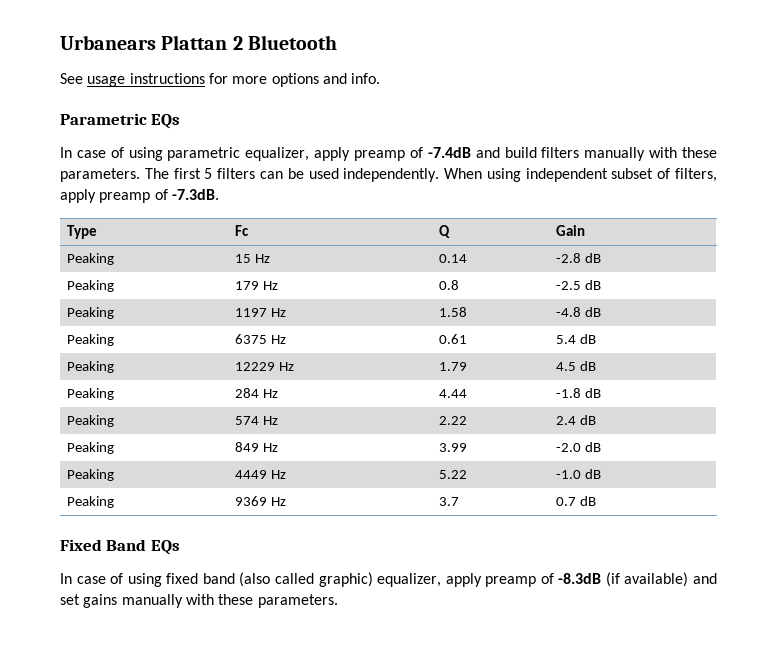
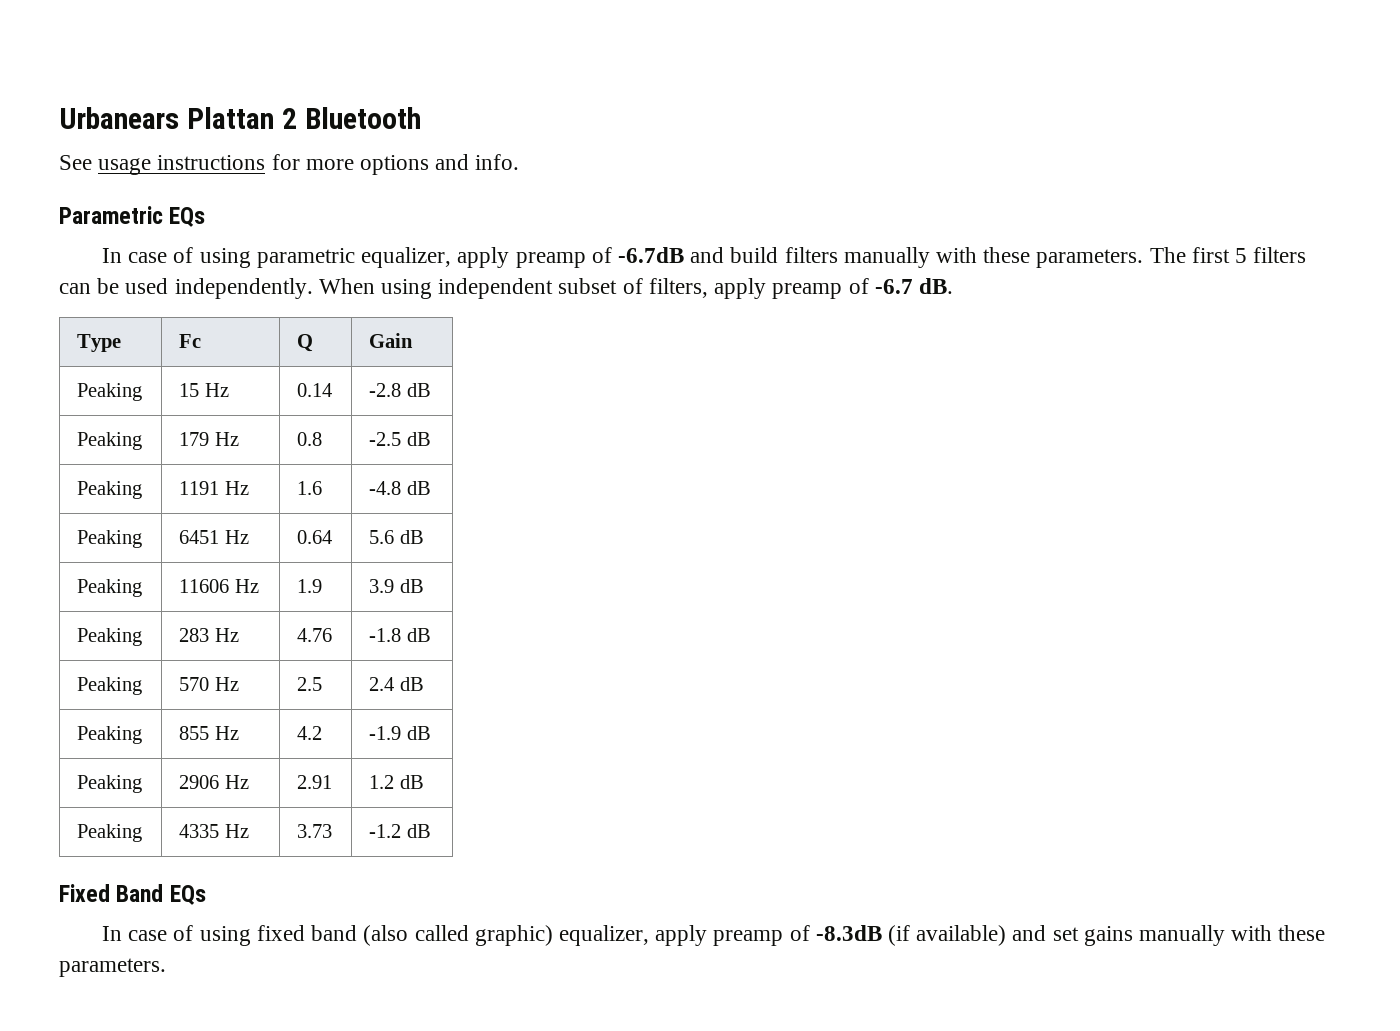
[427,147,471,158] -7.4dB -> [617,247,684,263] -6.7dB
[171,189,219,200] -7.3dB. -> [874,278,953,294] -6.7 dB.
[234,308,286,317] [438,307,467,317] 1197 Hz | 1.58 -> [179,481,249,495] [297,481,323,495] 1191 Hz | 1.6
[234,334,286,344] [438,334,467,344] [555,334,596,344] [66,361,114,373] [234,362,294,371] [438,362,467,371] [555,361,596,371] [66,388,114,400] [234,388,278,398] [438,389,467,398] 6375 Hz | 0.61 | 5.4 dB // Peaking | 12229 Hz | 1.79 | 4.5 dB // Peaking | 284 Hz | 4.44 -> [179,530,249,544] [297,530,333,544] [369,530,424,544] [77,579,143,597] [179,579,259,593] [297,579,323,593] [369,579,424,593] [77,628,143,646] [179,628,239,642] [297,628,333,642] 6451 Hz | 0.64 | 5.6 dB // Peaking | 11606 Hz | 1.9 | 3.9 dB // Peaking | 283 Hz | 4.76
[234,416,278,425] [438,416,467,425] 574 Hz | 2.22 -> [179,677,239,691] [297,677,323,691] 570 Hz | 2.5
[234,442,278,452] [438,443,467,452] [555,442,601,452] [66,469,114,481] [234,470,286,479] [438,470,467,479] [555,469,601,479] [66,496,114,508] [234,496,286,506] [438,497,459,506] [555,497,576,506] 849 Hz | 3.99 | -2.0 dB // Peaking | 4449 Hz | 5.22 | -1.0 dB // Peaking | 9369 Hz | 3.7 | 0.7 -> [179,726,239,740] [297,726,323,740] [369,726,431,740] [77,775,143,793] [179,775,249,789] [297,775,333,789] [369,775,424,789] [77,824,143,842] [179,824,249,838] [297,824,333,838] [369,824,402,838] 855 Hz | 4.2 | -1.9 dB // Peaking | 2906 Hz | 2.91 | 1.2 dB // Peaking | 4335 Hz | 3.73 | -1.2

